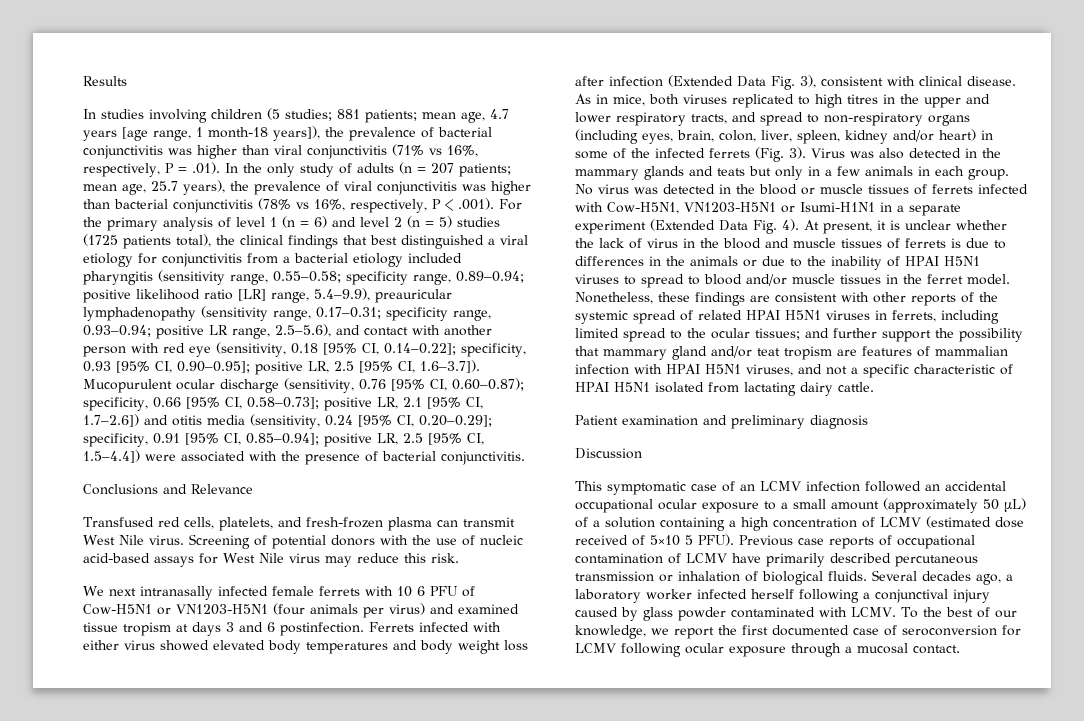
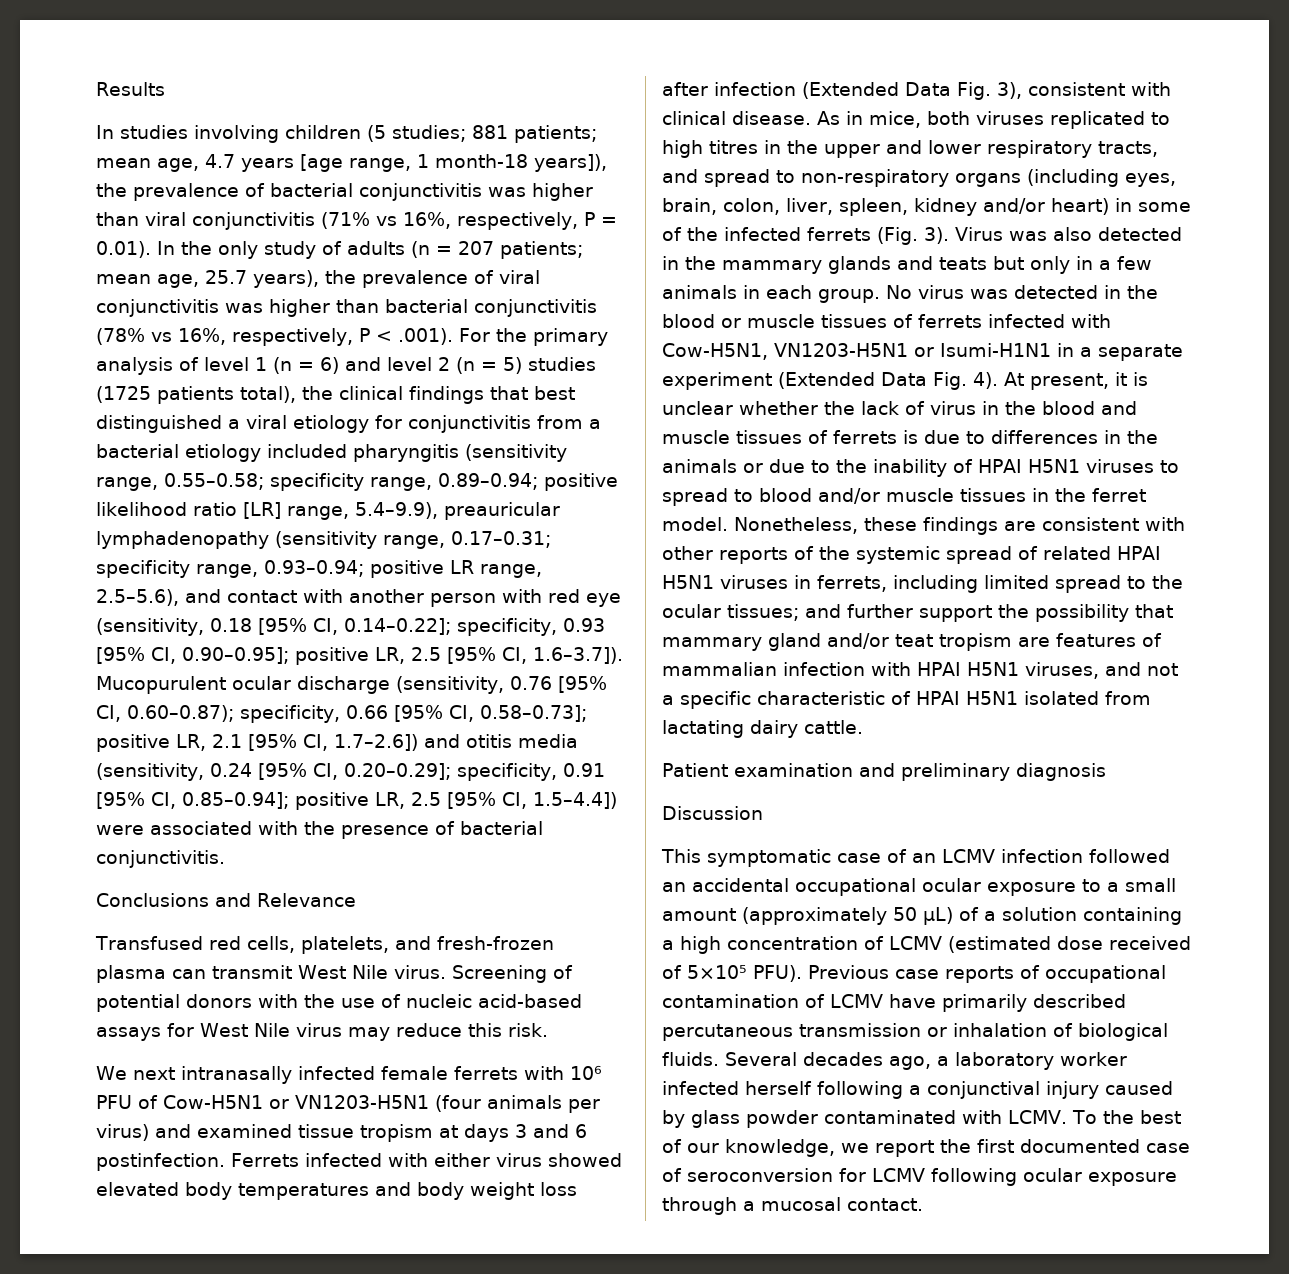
[191,162,220,174] .01). -> [96,241,151,258] 0.01).
[397,586,425,597] 10 6 -> [569,1065,602,1080] 10⁶
[650,535,693,546] 5×10 5 -> [687,965,747,979] 5×10⁵

